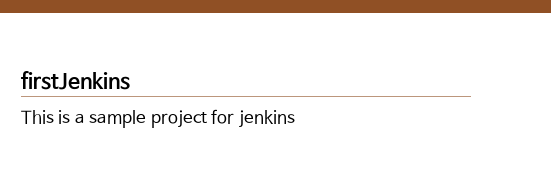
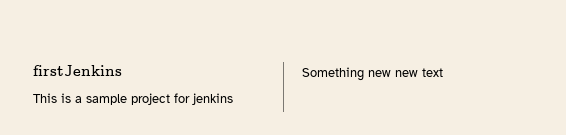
(295, 119) none -> [302,67,443,81] Something new new text

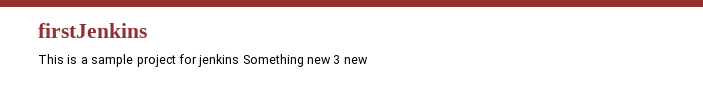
[395,68,443,77] new text -> [333,55,368,64] 3 new

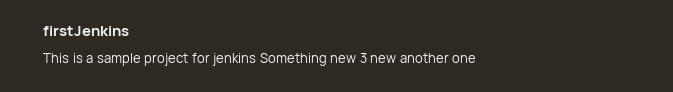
(368, 60) none -> [399,53,477,63] another one

